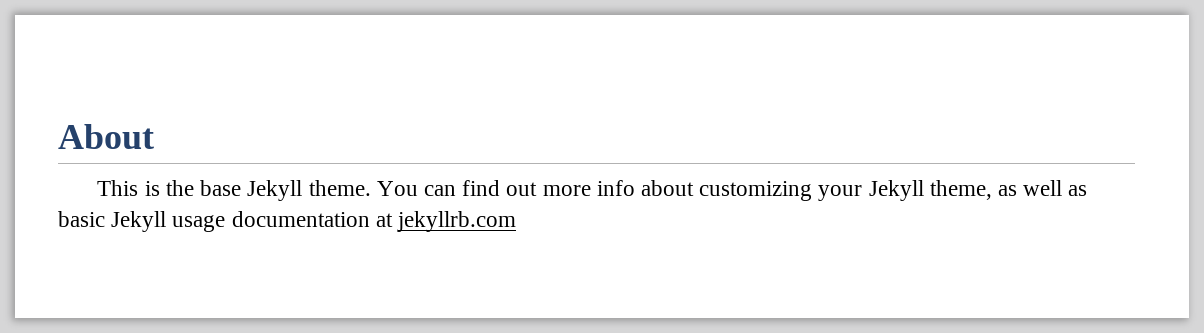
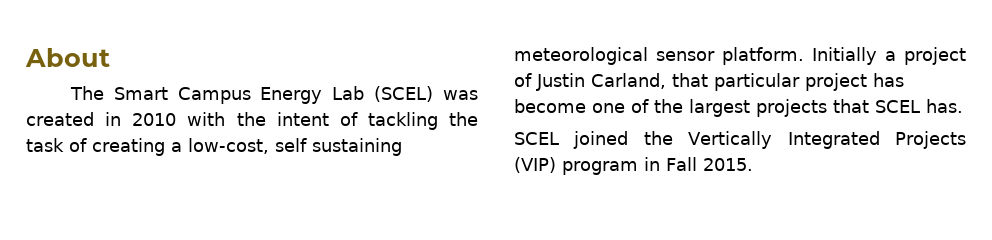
[97,180,1088,201] [58,211,517,232] This is the base Jekyll theme. You can find out more info about customizing your Jekyll theme, as well as basic Jekyll usage documentation at jekyllrb.com -> [69,86,479,104] [26,112,478,130] [26,138,402,156] [514,47,966,65] [514,73,904,91] [514,99,963,117] [514,131,966,149] [514,157,753,175] The Smart Campus Energy Lab (SCEL) was created in 2010 with the intent of tackling the task of creating a low-cost, self sustaining meteorological sensor platform. Initially a project of Justin Carland, that particular project has become one of the largest projects that SCEL has. // SCEL joined the Vertically Integrated Projects (VIP) program in Fall 2015.

